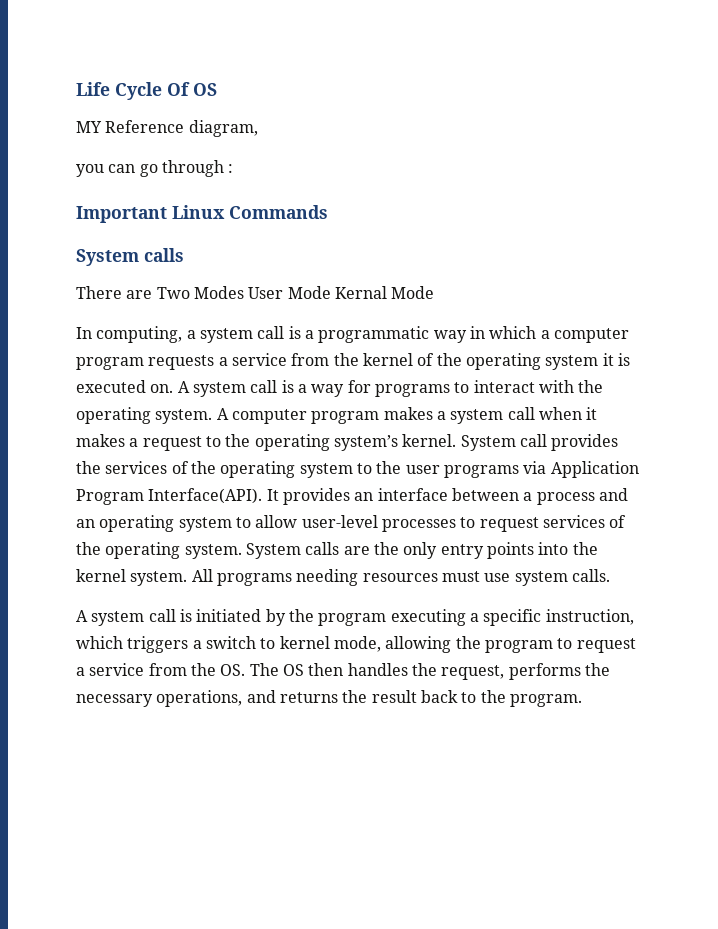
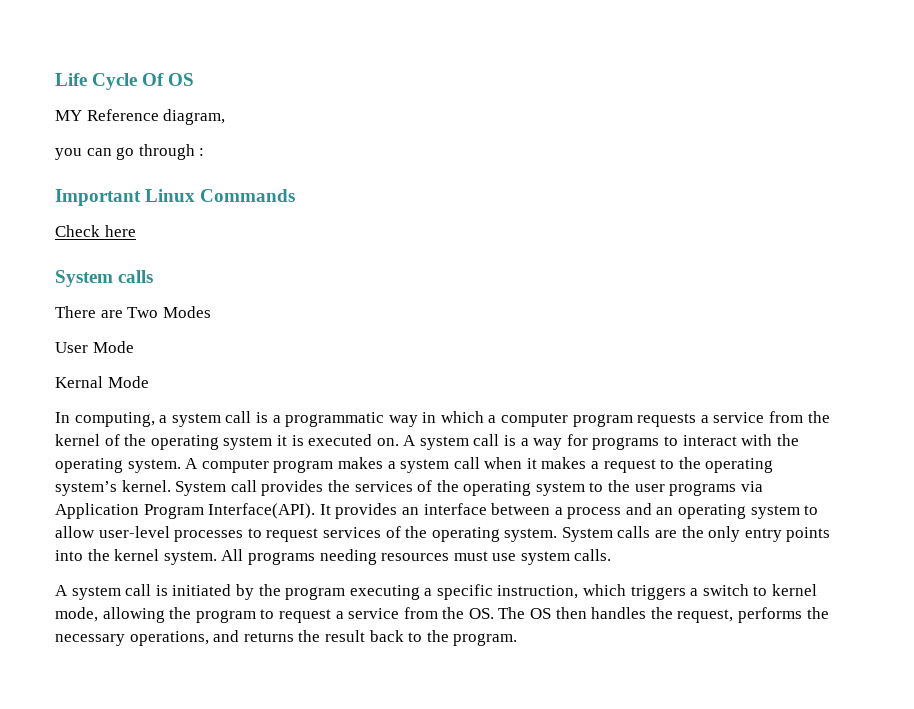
(328, 212) none -> [55,225,136,237] // Check here
(244, 292) none -> (211, 312) //
(331, 292) none -> (134, 347) //

